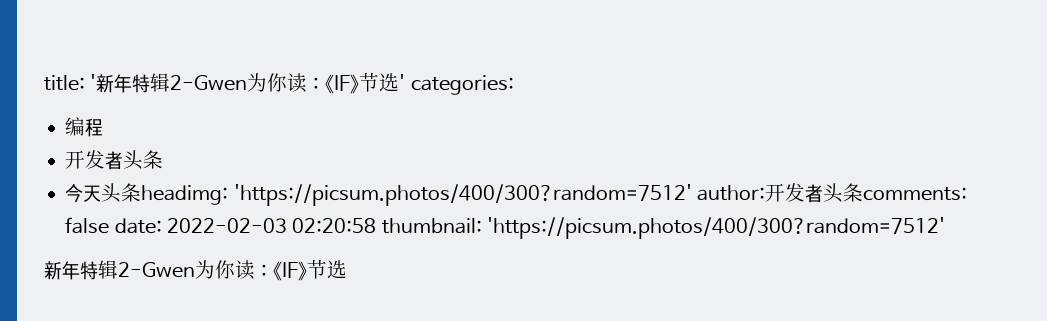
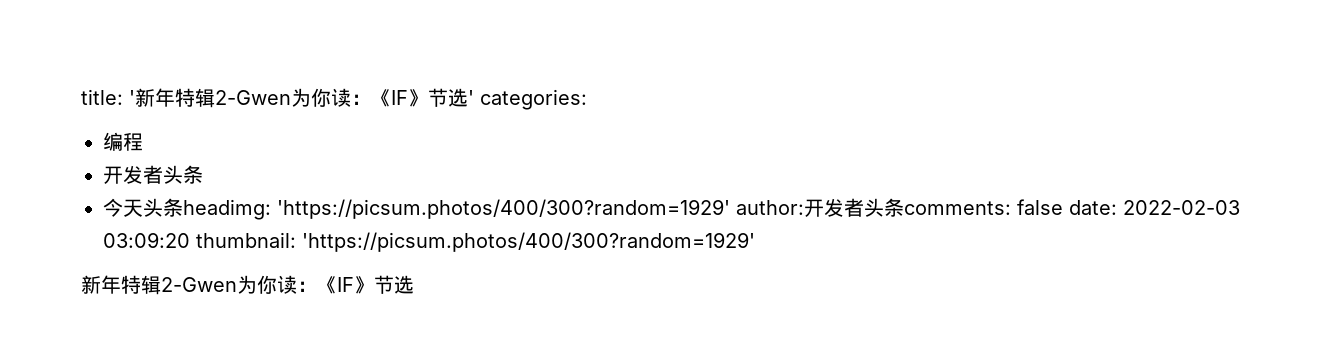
[233,184,692,206] 'https://picsum.photos/400/300?random=7512' -> [277,199,730,219] 'https://picsum.photos/400/300?random=1929'
[292,217,945,239] 02:20:58 thumbnail: 'https://picsum.photos/400/300?random=7512' -> [103,232,755,252] 03:09:20 thumbnail: 'https://picsum.photos/400/300?random=1929'

